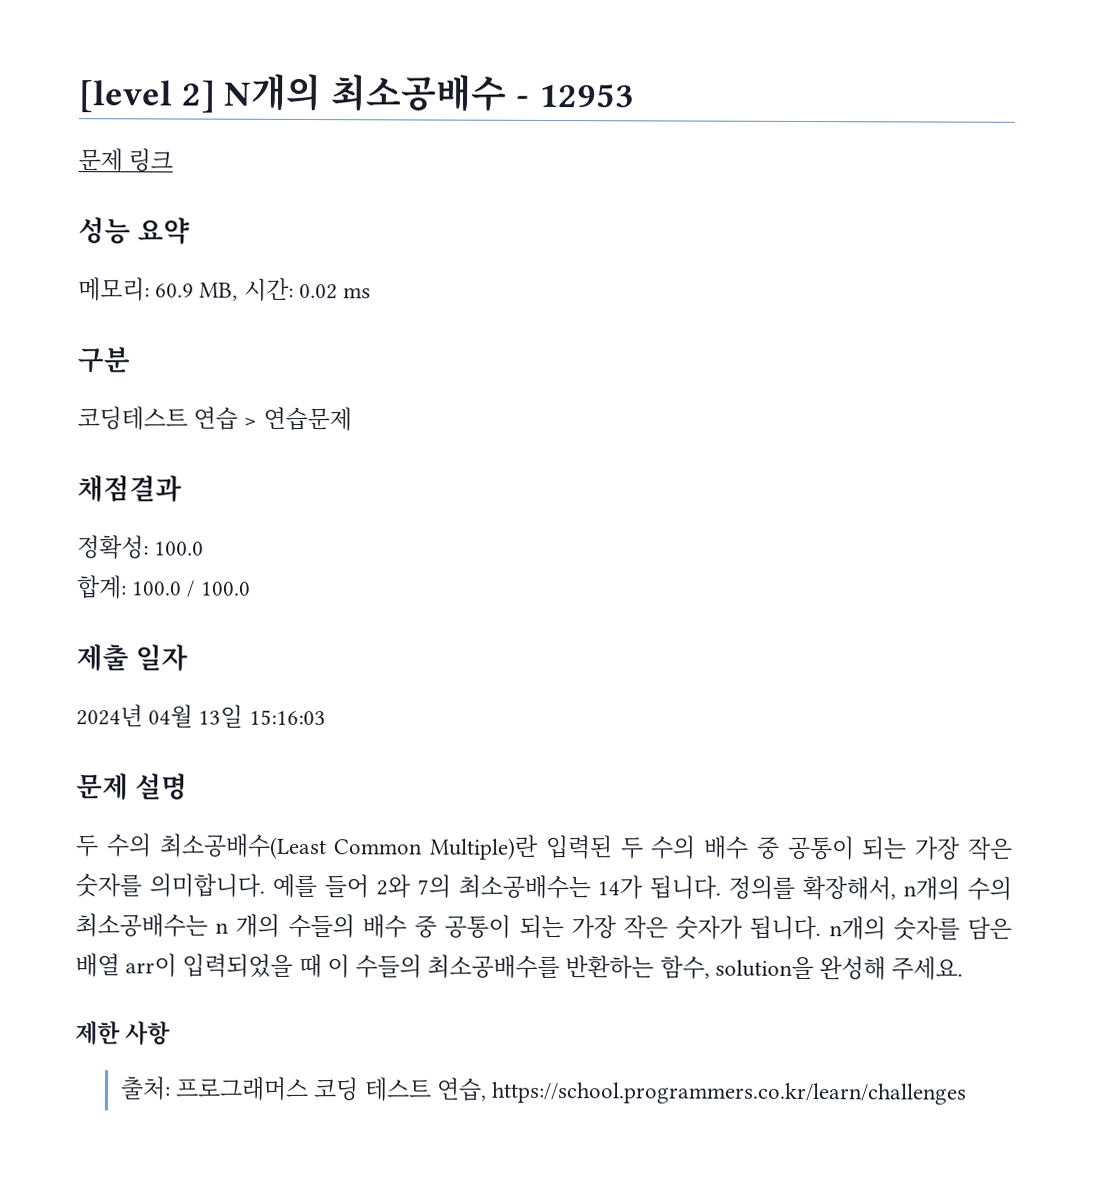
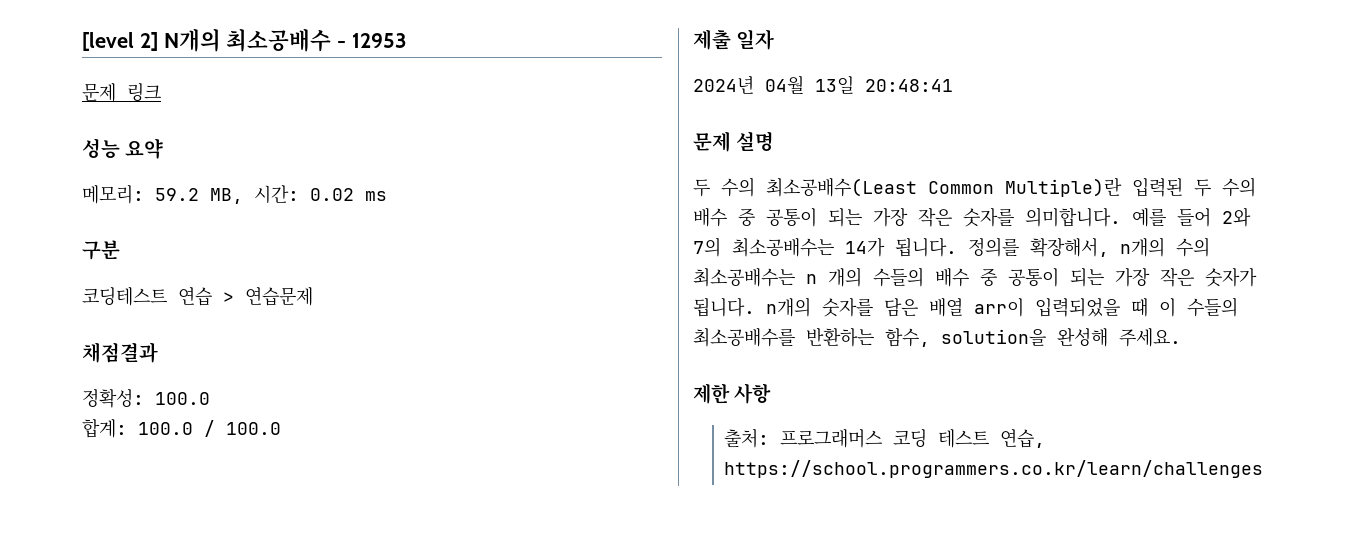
[155,283,195,298] 60.9 -> [155,188,199,201] 59.2
[248,709,326,726] 15:16:03 -> [865,79,953,92] 20:48:41

